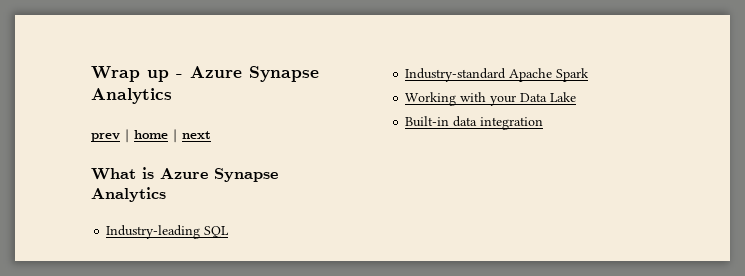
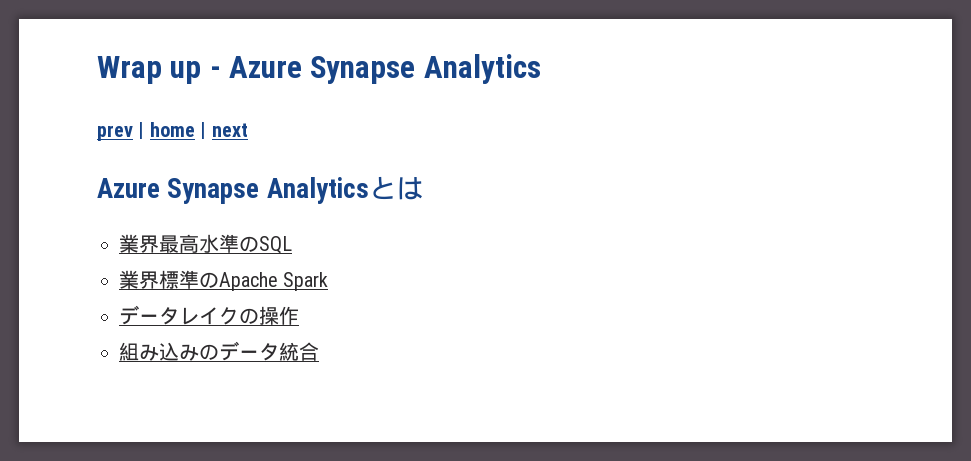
[91,167,278,182] [91,187,166,202] [106,225,201,239] What is Azure Synapse Analytics // Industry-leading -> [97,176,423,204] [119,234,259,253] Azure Synapse Analyticsとは // 業界最高水準の
[405,68,507,82] Industry-standard -> [119,270,219,289] 業界標準の
[405,92,577,106] [405,116,544,130] Working with your Data Lake // Built-in data integration -> [119,305,299,325] [119,341,319,361] データレイクの操作 // 組み込みのデータ統合

